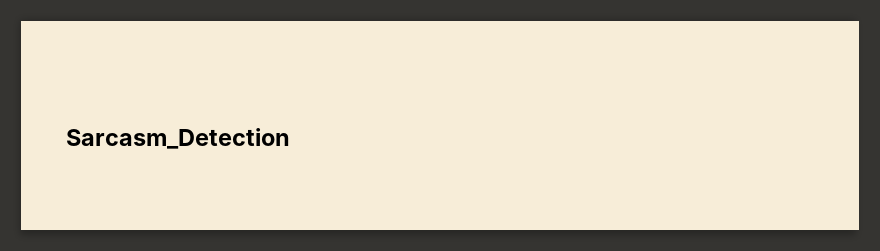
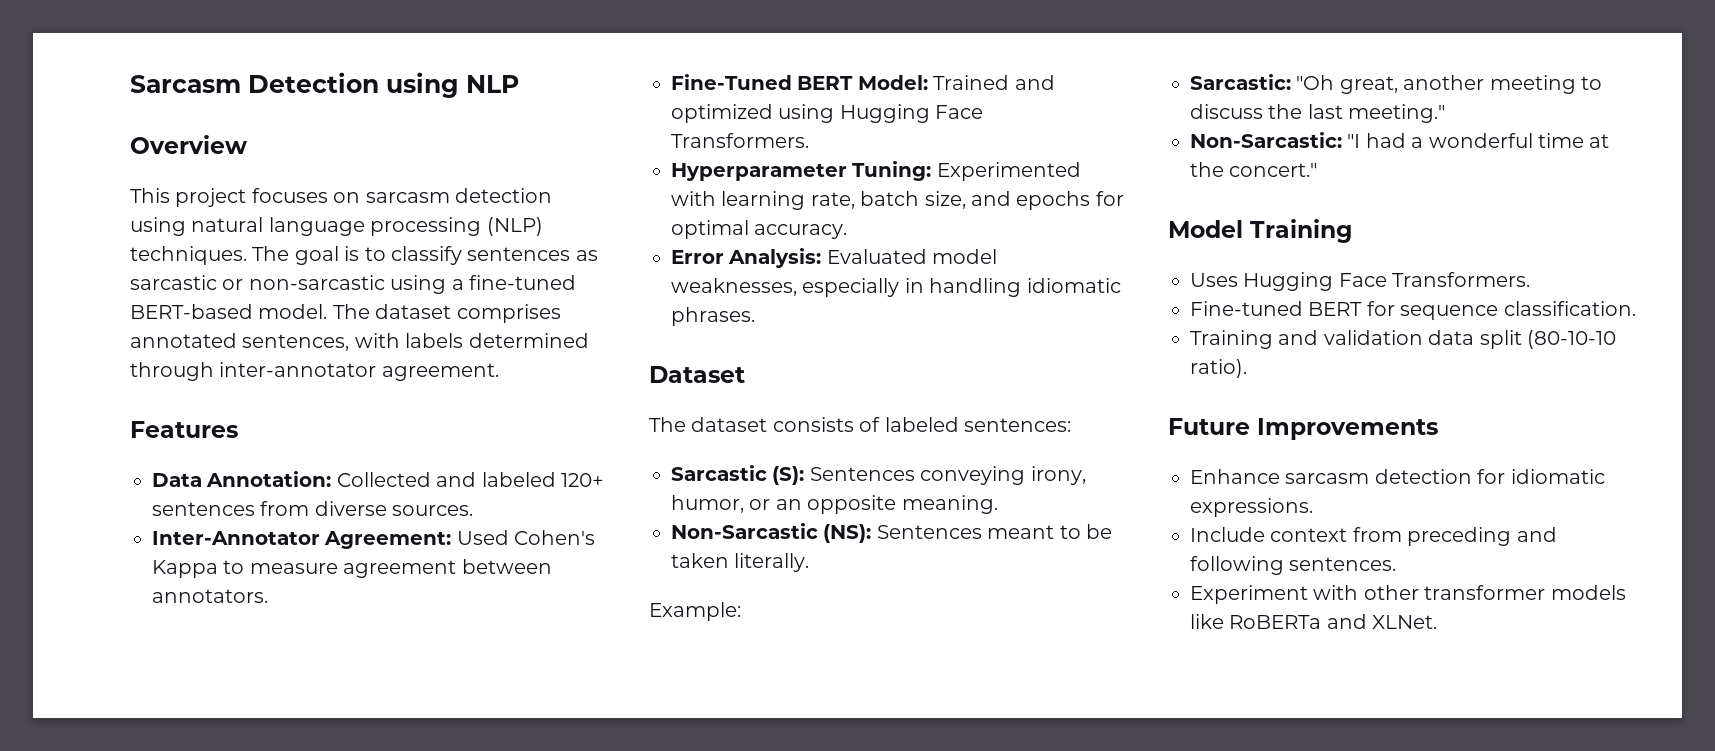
[66,128,290,149] Sarcasm_Detection -> [130,72,519,98] [130,135,247,154] [130,188,552,207] [130,217,543,236] [130,246,598,265] [130,275,576,294] [130,304,561,323] [130,333,589,351] [130,362,499,381] [130,421,238,438] [152,471,604,487] [152,501,474,516] [152,530,596,549] [152,559,552,578] [152,589,268,603] [671,74,1055,90] [671,104,984,123] [671,133,809,148] [671,161,1081,181] [671,191,1124,210] [671,220,848,239] [671,248,998,268] [671,278,1121,297] [671,307,755,326] [649,366,745,383] [649,417,1071,432] [671,465,1086,485] [671,495,998,514] [671,523,1112,543] [671,553,810,572] [649,602,741,621] [1190,74,1602,94] [1190,104,1446,123] [1190,132,1610,148] [1190,162,1318,177] [1168,219,1352,243] [1190,272,1531,291] [1190,301,1636,320] [1190,330,1616,349] [1190,359,1247,378] [1168,418,1438,440] [1190,469,1605,484] [1190,498,1313,517] [1190,527,1557,546] [1190,556,1397,575] [1190,585,1626,604] [1190,614,1438,629] Sarcasm Detection using NLP // Overview // This project focuses on sarcasm detection using natural language processing (NLP) techniques. The goal is to classify sentences as sarcastic or non-sarcastic using a fine-tuned BERT-based model. The dataset comprises annotated sentences, with labels determined through inter-annotator agreement. // Features // Data Annotation: Collected and labeled 120+ sentences from diverse sources. // Inter-Annotator Agreement: Used Cohen's Kappa to measure agreement between annotators. // Fine-Tuned BERT Model: Trained and optimized using Hugging Face Transformers. // Hyperparameter Tuning: Experimented with learning rate, batch size, and epochs for optimal accuracy. // Error Analysis: Evaluated model weaknesses, especially in handling idiomatic phrases. // Dataset // The dataset consists of labeled sentences: // Sarcastic (S): Sentences conveying irony, humor, or an opposite meaning. // Non-Sarcastic (NS): Sentences meant to be taken literally. // Example: // Sarcastic: "Oh great, another meeting to discuss the last meeting." // Non-Sarcastic: "I had a wonderful time at the concert." // Model Training // Uses Hugging Face Transformers. // Fine-tuned BERT for sequence classification. // Training and validation data split (80-10-10 ratio). // Future Improvements // Enhance sarcasm detection for idiomatic expressions. // Include context from preceding and following sentences. // Experiment with other transformer models like RoBERTa and XLNet.

